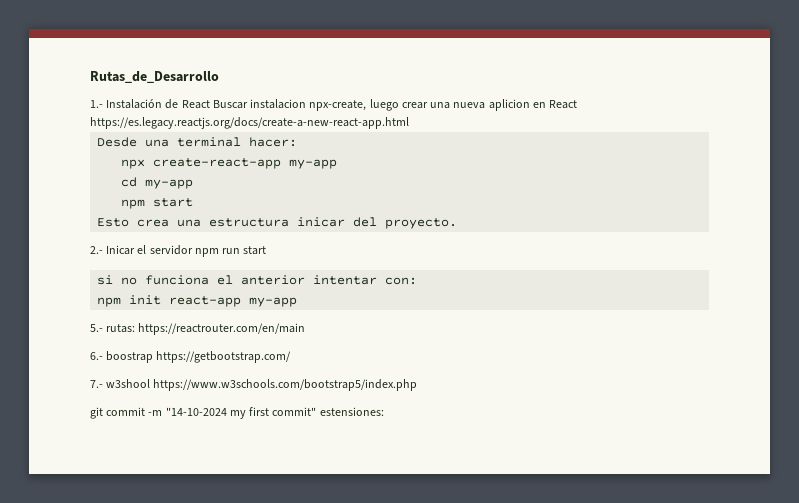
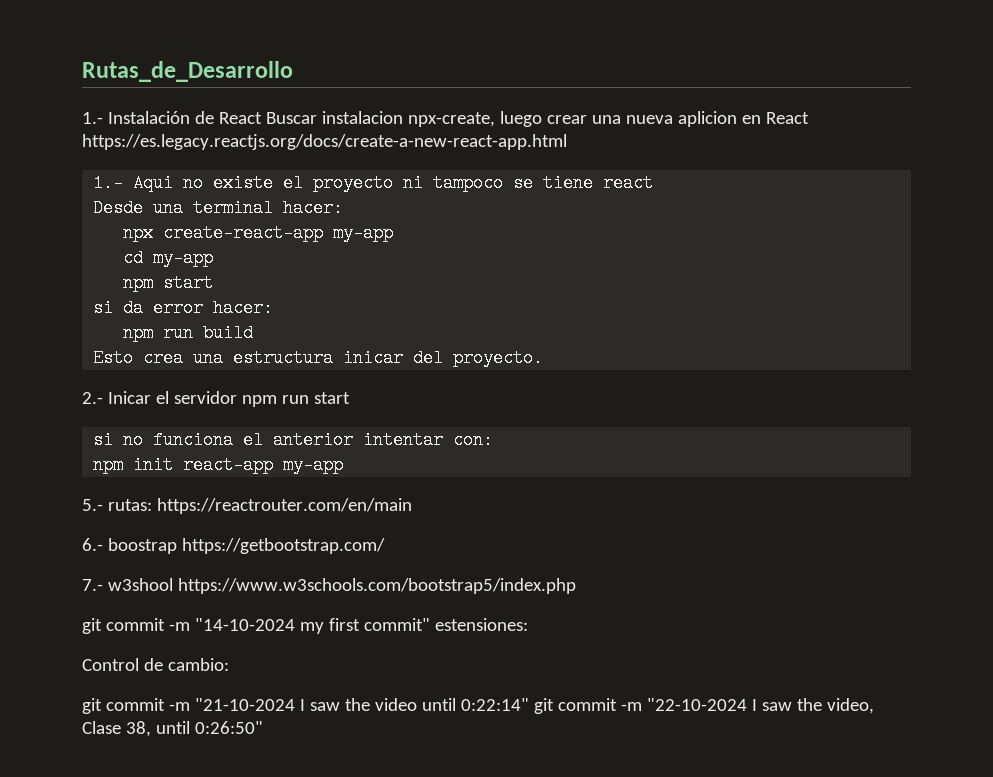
(409, 123) none -> [93,174,654,192] // 1.- Aqui no existe el proyecto ni tampoco se tiene react
(194, 202) none -> [93,299,274,317] [123,324,254,342] // si da error hacer: // npm run build
(384, 411) none -> [82,658,229,671] [82,698,874,714] [82,721,263,737] // Control de cambio: // git commit -m "21-10-2024 I saw the video until 0:22:14" git commit -m "22-10-2024 I saw the video, Clase 38, until 0:26:50"

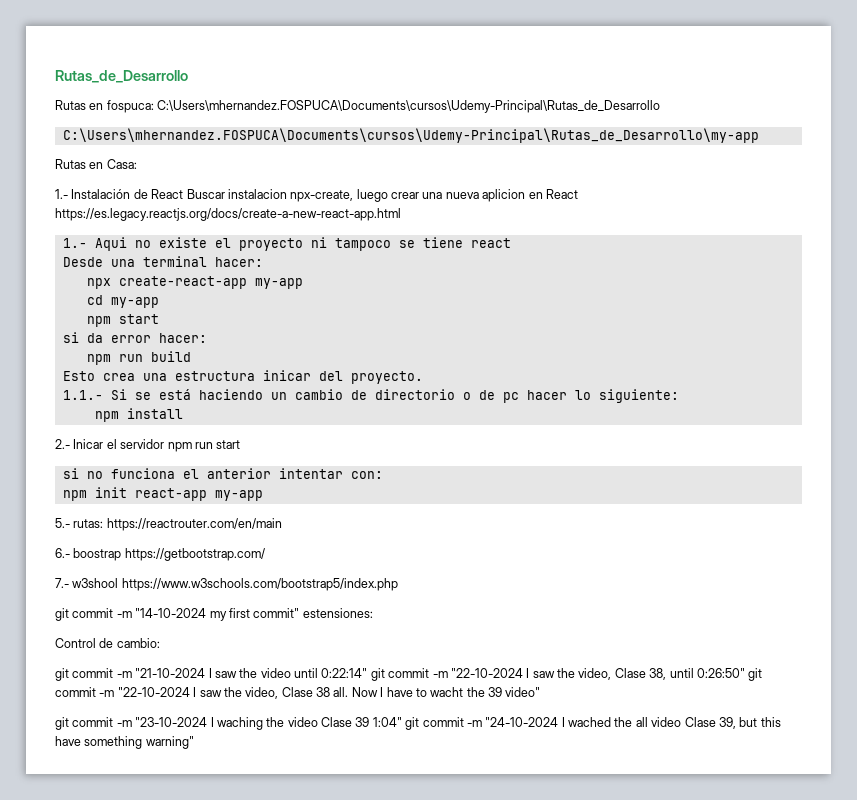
(293, 71) none -> [55,100,661,113] [62,128,759,143] [55,159,137,169] // Rutas en fospuca: C:\Users\mhernandez.FOSPUCA\Documents\cursos\Udemy-Principal\Rutas_de_Desarrollo // C:\Users\mhernandez.FOSPUCA\Documents\cursos\Udemy-Principal\Rutas_de_Desarrollo\my-app // Rutas en Casa:
(544, 358) none -> [62,389,679,403] [94,408,183,422] // 1.1.- Si se está haciendo un cambio de directorio o de pc hacer lo siguiente: // npm install
(263, 727) none -> [748,668,763,681] [55,687,541,699] [55,717,781,730] [55,736,194,749] git commit -m "22-10-2024 I saw the video, Clase 38 all. Now I have to wacht the 39 video" // git commit -m "23-10-2024 I waching the video Clase 39 1:04" git commit -m "24-10-2024 I wached the all video Clase 39, but this have something warning"

